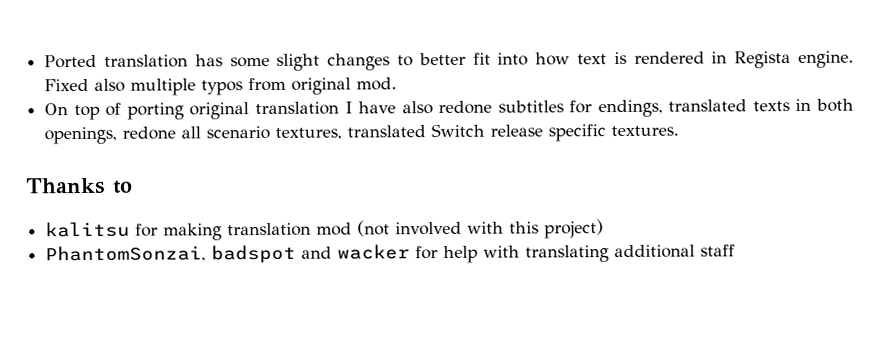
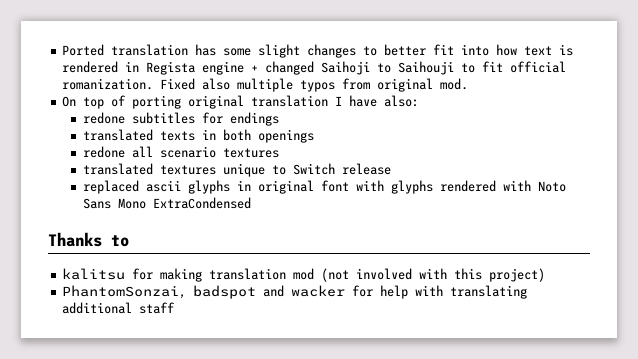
[798,50,854,68] engine. -> [202,61,567,75] [62,78,154,90] engine + changed Saihoji to Saihouji to fit official romanization.
[401,101,433,115] also -> [384,95,420,107] also: //
[597,99,663,118] endings, -> [229,112,279,126] endings //
[44,126,118,145] openings, -> [257,129,314,143] openings //
[275,123,680,142] textures, translated Switch release specific textures. -> [222,148,279,158] [82,163,391,177] [82,180,566,194] [82,197,251,209] textures // translated textures unique to Switch release // replaced ascii glyphs in original font with glyphs rendered with Noto Sans Mono ExtraCondensed

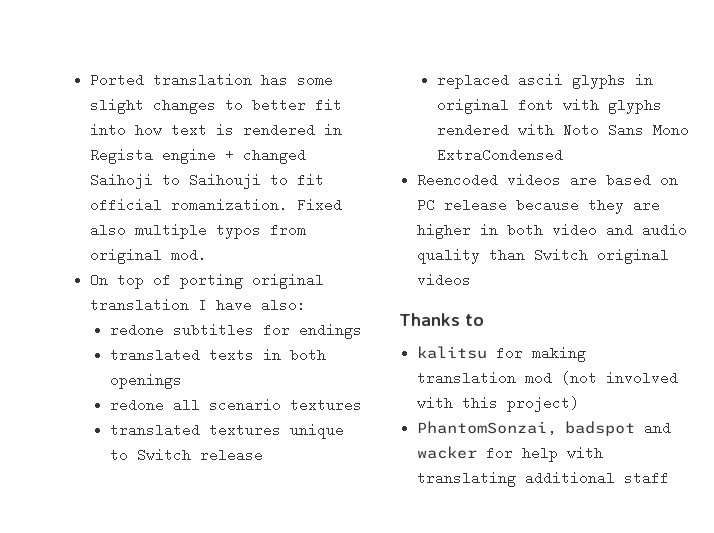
(251, 203) none -> [417,173,679,187] [417,198,661,214] [417,223,688,239] [417,248,670,264] [417,273,472,287] // Reencoded videos are based on PC release because they are higher in both video and audio quality than Switch original videos

